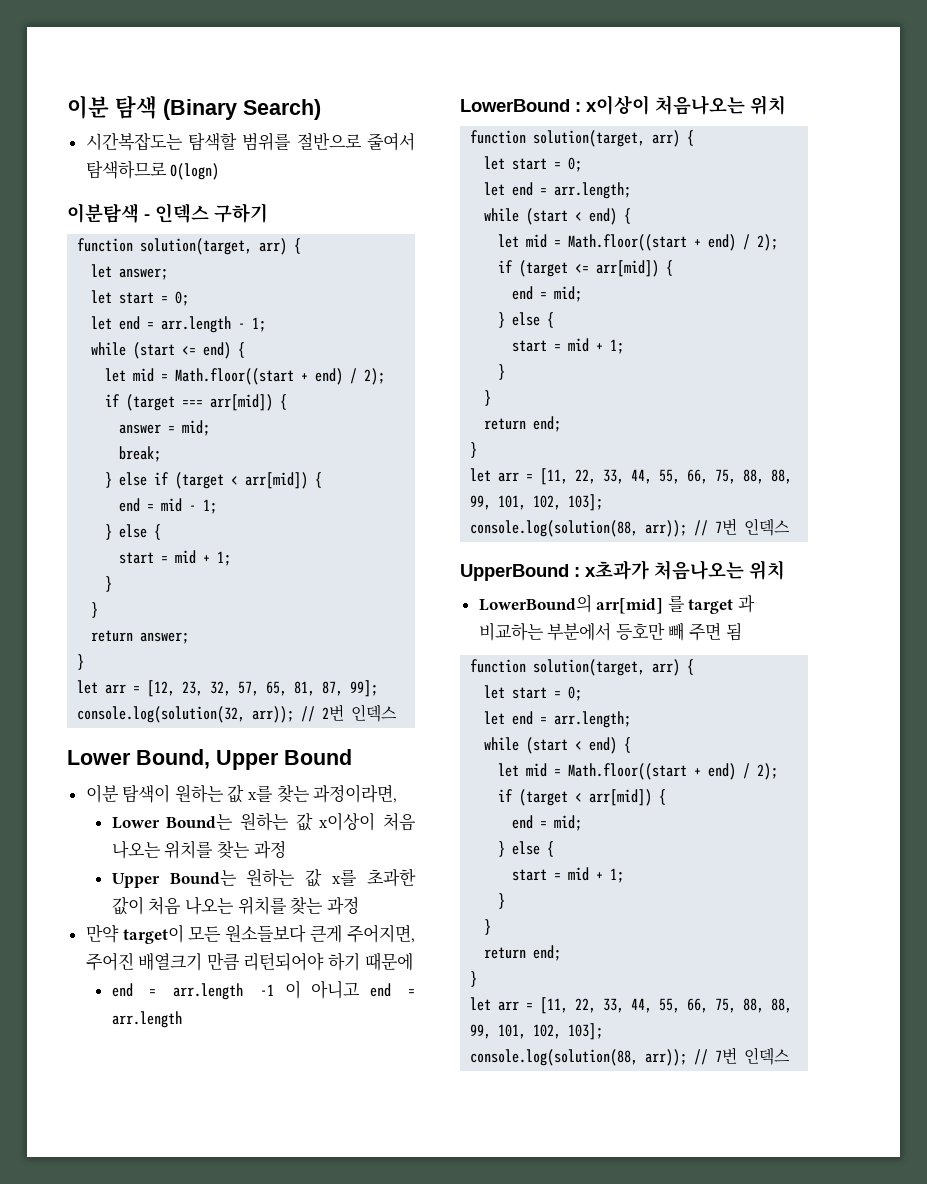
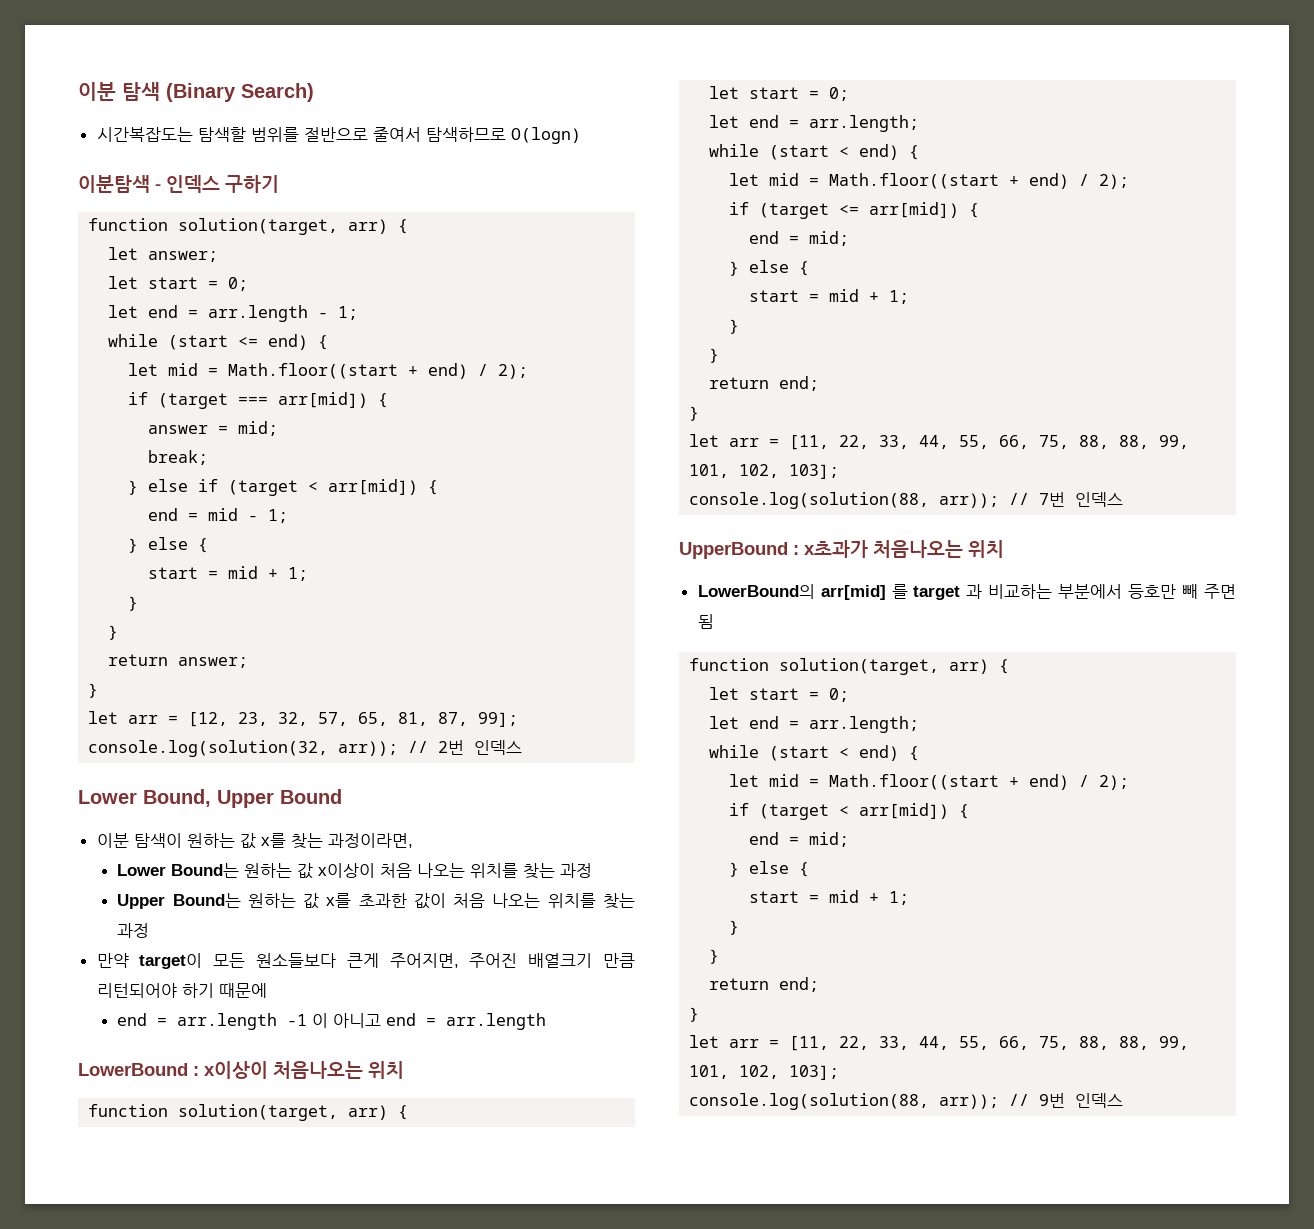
[715,1047,738,1064] 7번 -> [1039,1093,1066,1108] 9번

